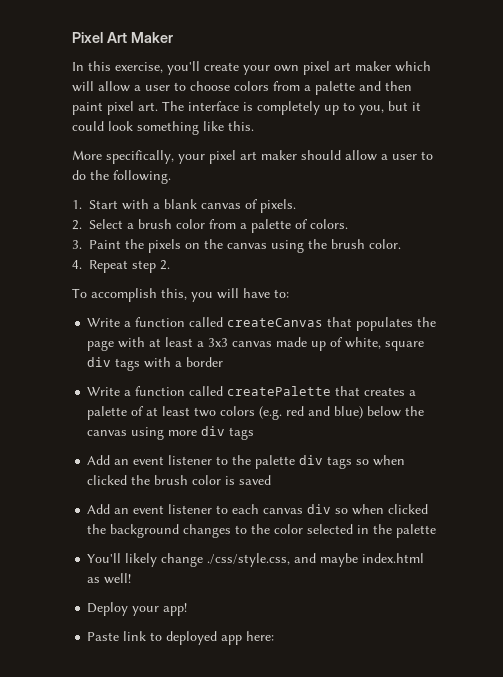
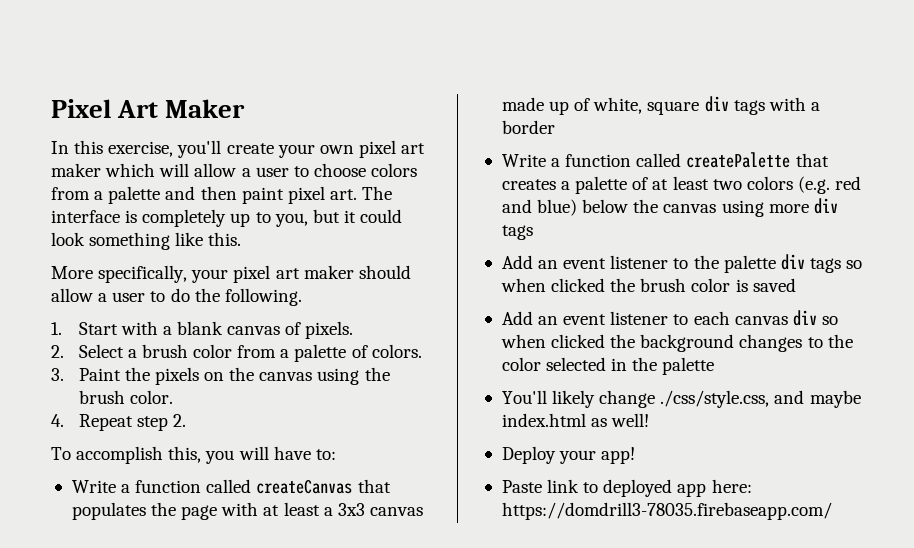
(275, 636) none -> [501,502,832,520] https://domdrill3-78035.firebaseapp.com/

